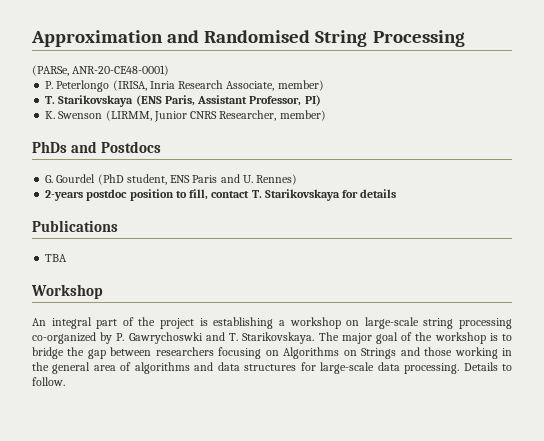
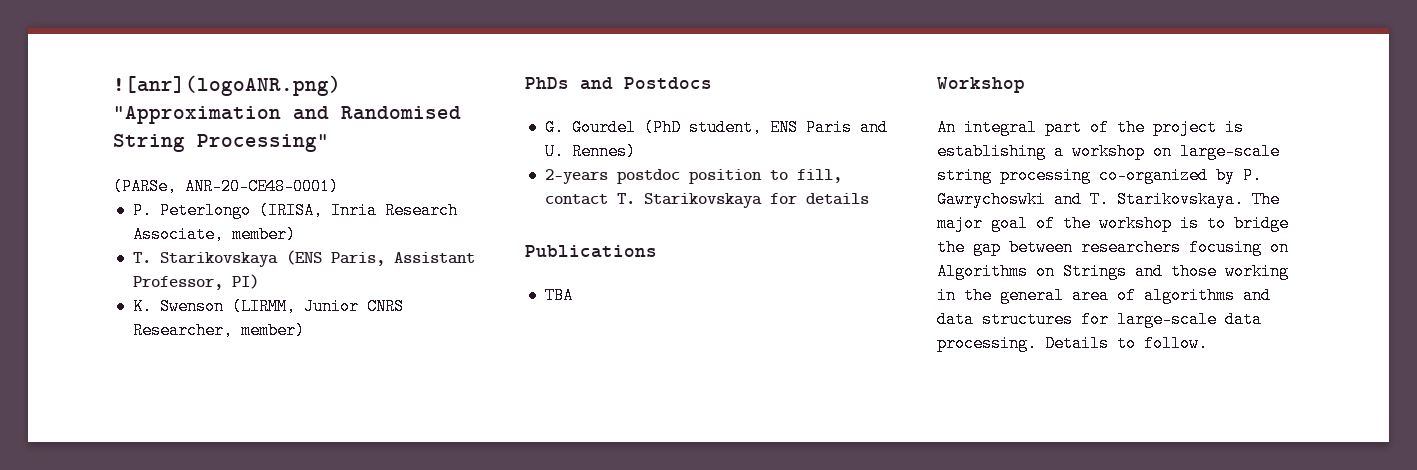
[31,30,163,47] Approximation -> [113,75,341,96] [113,106,281,124] ![anr](logoANR.png) "Approximation
[372,30,465,47] Processing -> [197,134,329,152] Processing"

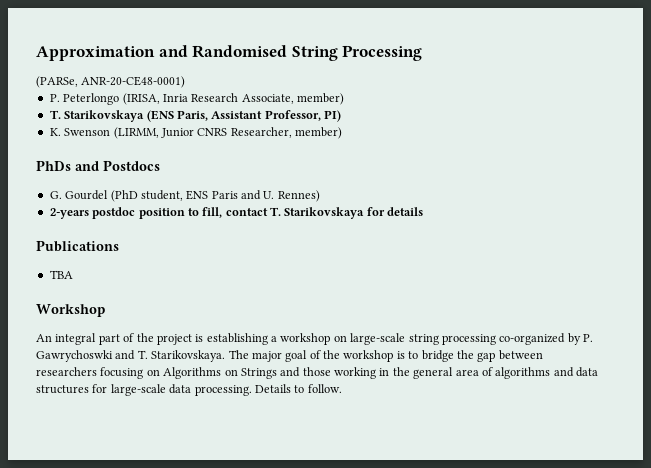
[113,75,341,96] [113,106,281,124] ![anr](logoANR.png) "Approximation -> [36,46,155,61] Approximation
[197,134,329,152] Processing" -> [342,45,423,61] Processing

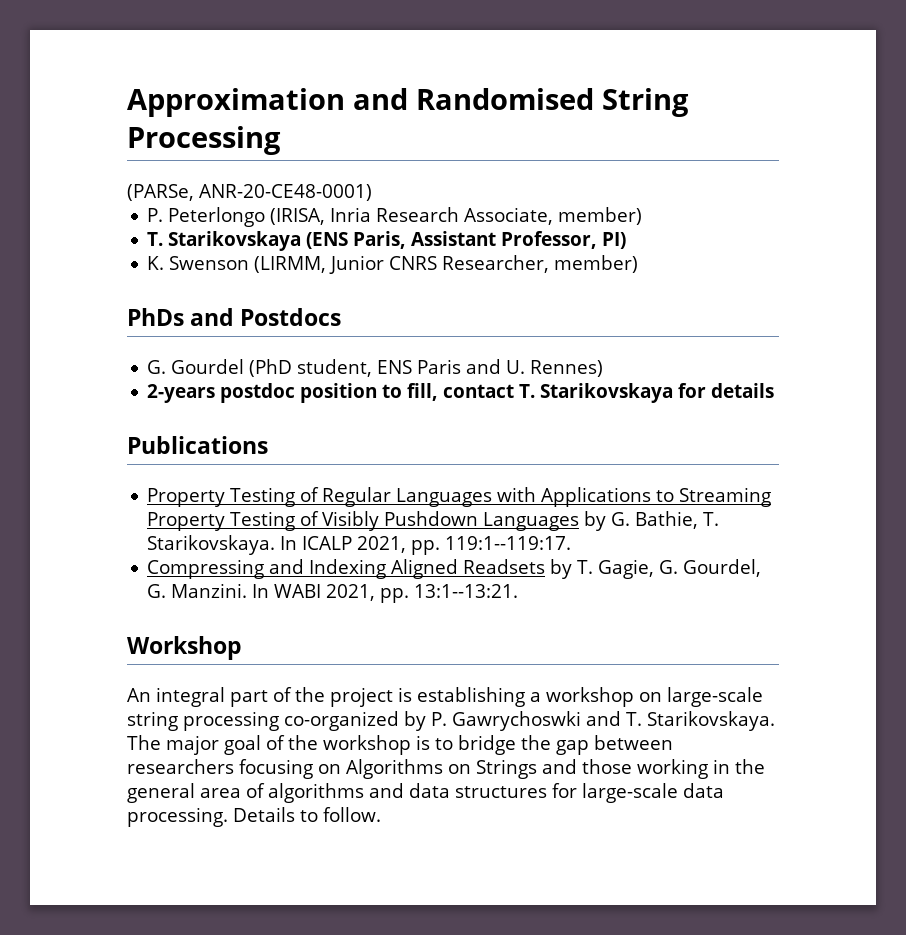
[49,270,73,279] TBA -> [147,487,772,507] [147,511,720,531] [147,535,572,555] [147,559,762,579] [147,583,519,603] Property Testing of Regular Languages with Applications to Streaming Property Testing of Visibly Pushdown Languages by G. Bathie, T. Starikovskaya. In ICALP 2021, pp. 119:1--119:17. // Compressing and Indexing Aligned Readsets by T. Gagie, G. Gourdel, G. Manzini. In WABI 2021, pp. 13:1--13:21.

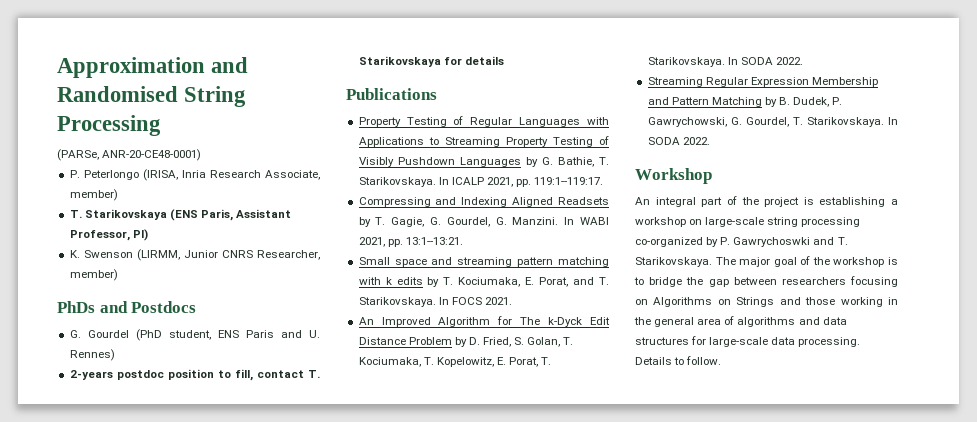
(519, 591) none -> [358,257,609,267] [358,277,609,287] [358,297,512,307] [358,316,610,327] [358,337,574,347] [358,357,552,367] [647,57,803,67] [647,77,878,87] [647,97,843,107] [647,117,898,127] [647,137,710,145] // Small space and streaming pattern matching with k edits by T. Kociumaka, E. Porat, and T. Starikovskaya. In FOCS 2021. // An Improved Algorithm for The k-Dyck Edit Distance Problem by D. Fried, S. Golan, T. Kociumaka, T. Kopelowitz, E. Porat, T. Starikovskaya. In SODA 2022. // Streaming Regular Expression Membership and Pattern Matching by B. Dudek, P. Gawrychowski, G. Gourdel, T. Starikovskaya. In SODA 2022.

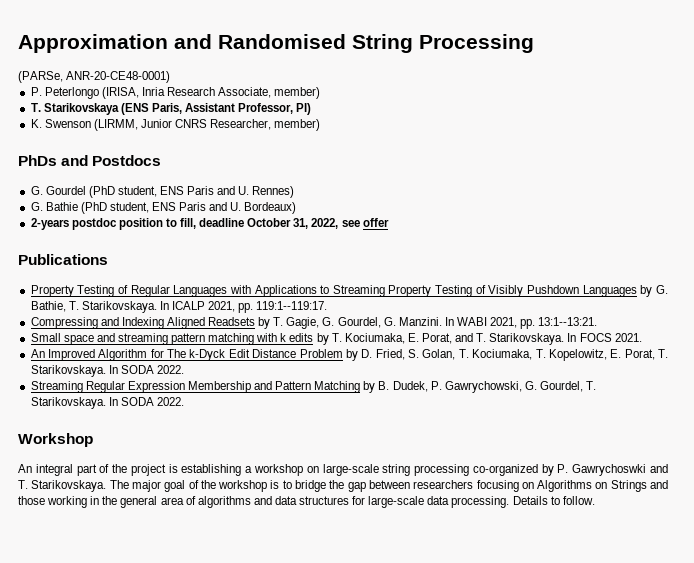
(115, 355) none -> [30,202,297,214] // G. Bathie (PhD student, ENS Paris and U. Bordeaux)
[256,370,320,378] [358,56,504,67] contact T. Starikovskaya for details -> [199,218,389,229] deadline October 31, 2022, see offer

